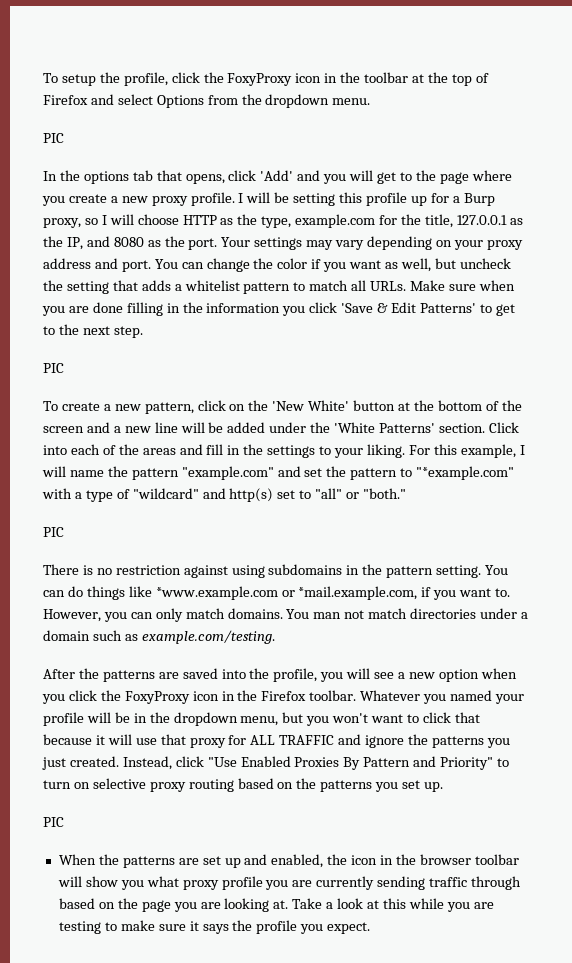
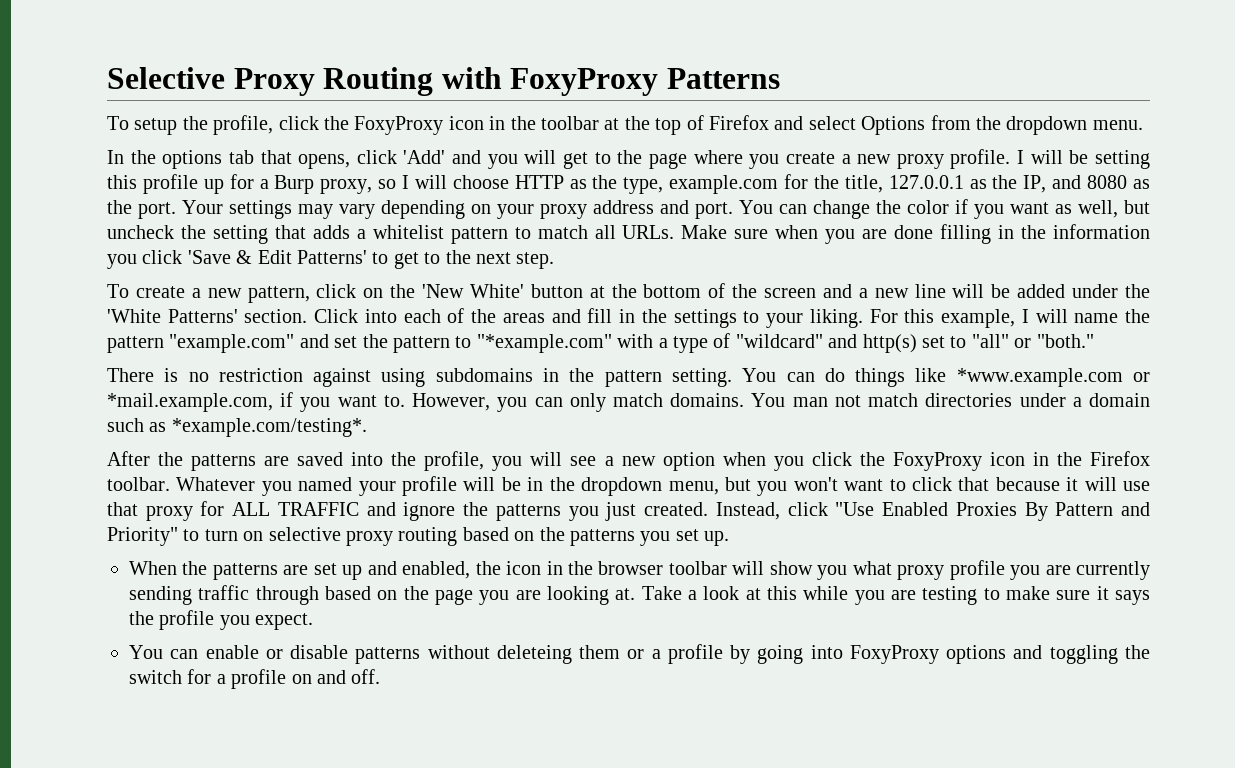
(43, 78) none -> [107,67,780,96] Selective Proxy Routing with FoxyProxy Patterns //
[43,133,64,143] // PIC -> (1143, 125) none
[43,363,64,373] // PIC -> (555, 260) none
[43,527,64,537] // PIC -> (1094, 341) none
[141,630,275,644] example.com/testing. -> [171,418,367,437] *example.com/testing*.
[43,817,64,827] // PIC -> (730, 538) none
(371, 928) none -> [129,644,1151,664] [129,669,381,689] // You can enable or disable patterns without deleteing them or a profile by going into FoxyProxy options and toggling the switch for a profile on and off.

